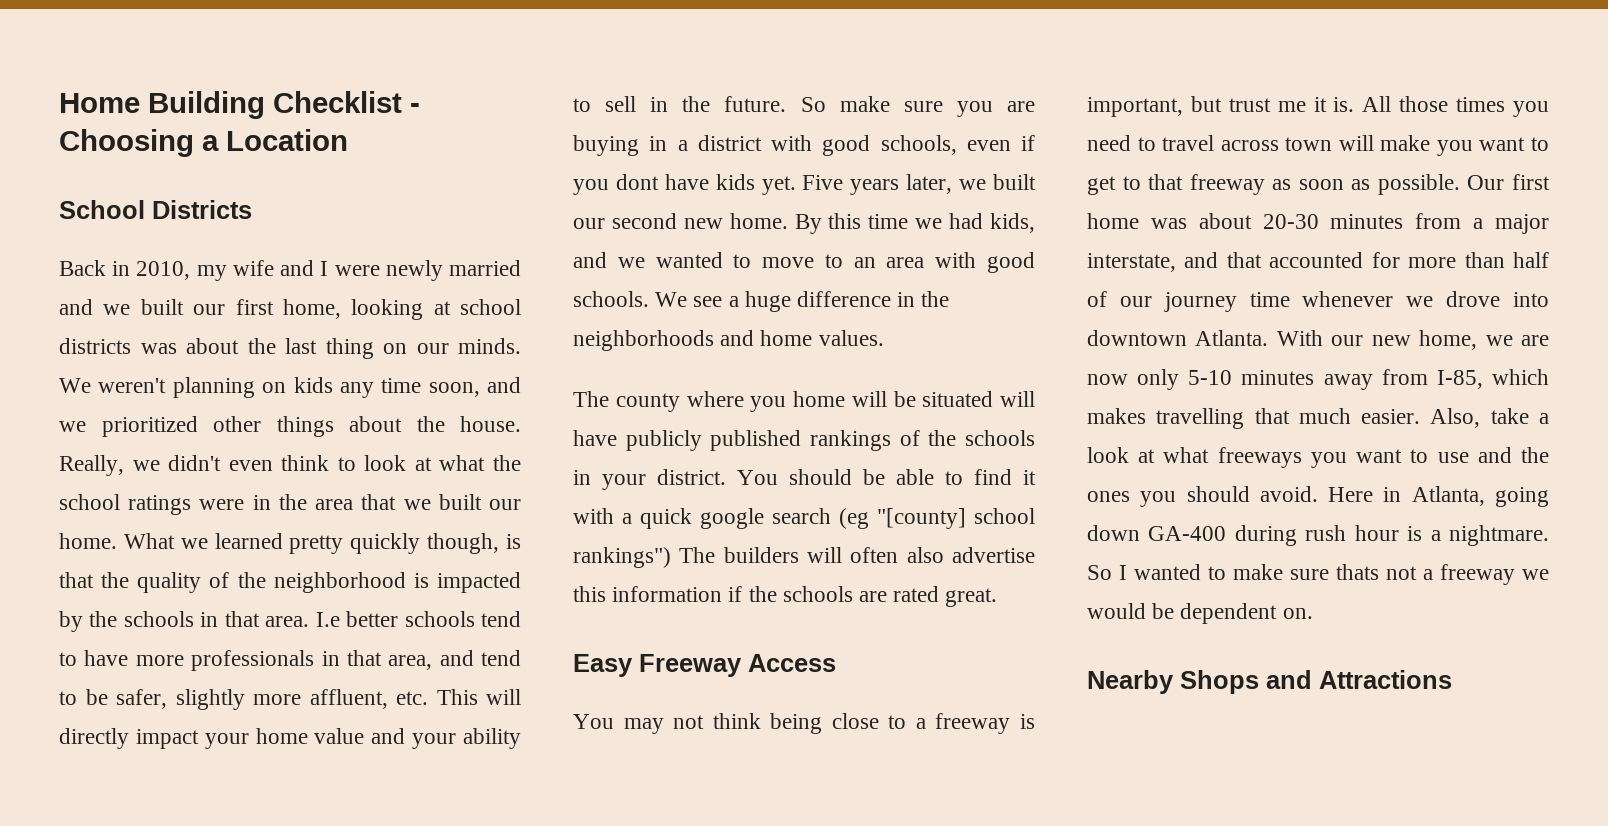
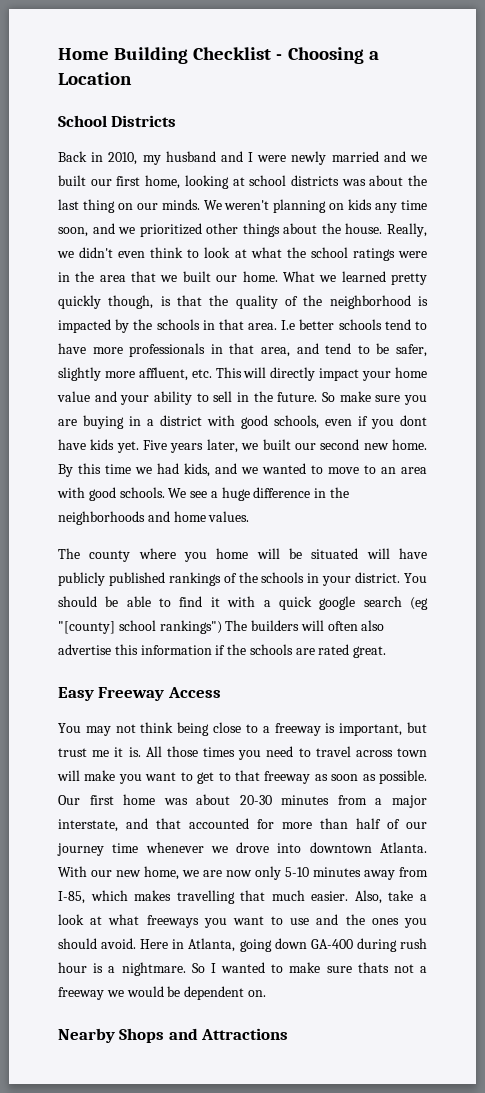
[232,260,274,276] wife -> [165,151,216,162] husband

